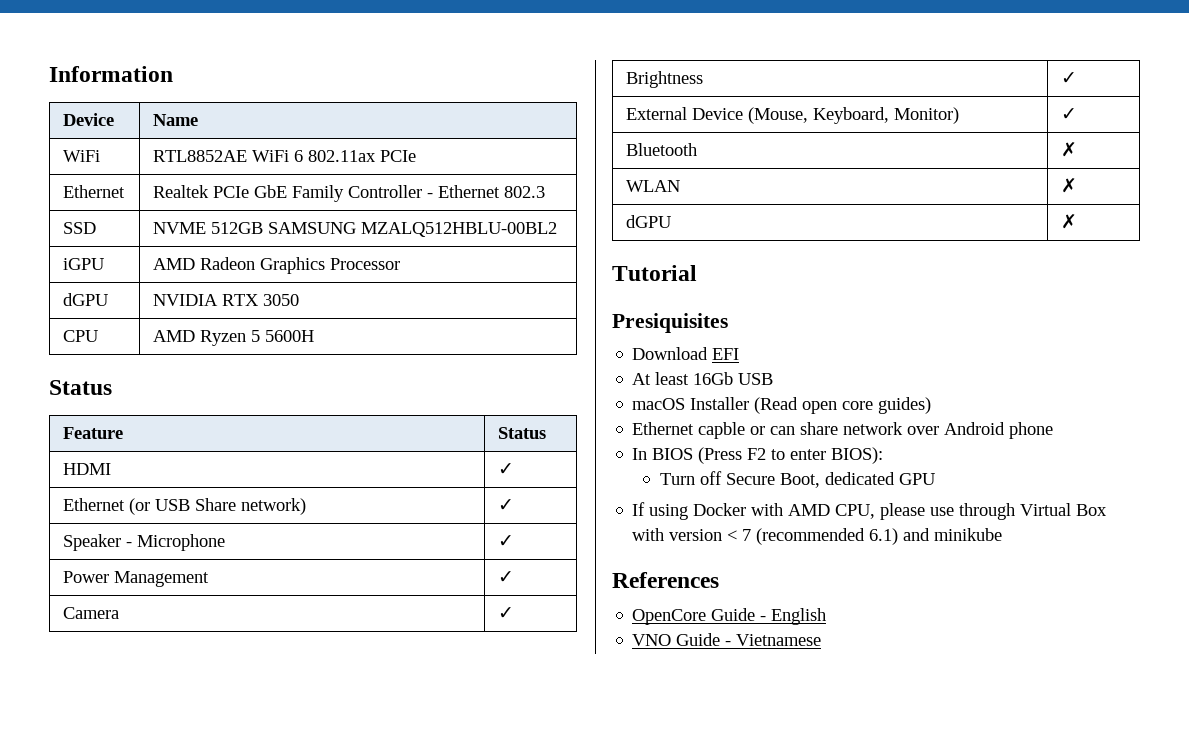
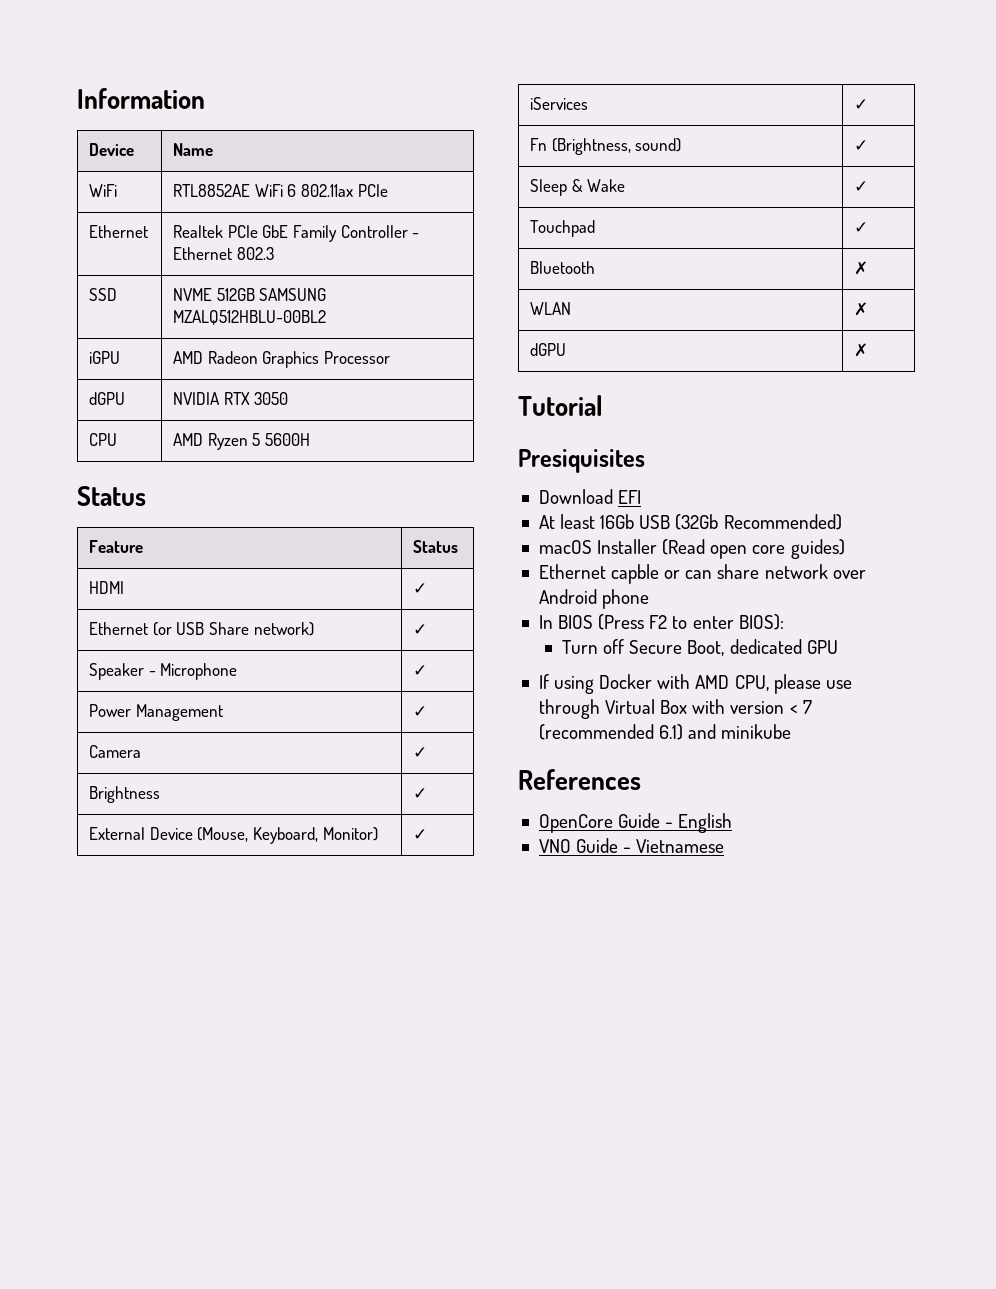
(1078, 114) none -> [530,97,589,110] [854,99,869,110] [530,138,682,155] [854,140,869,151] [530,179,626,196] [854,181,869,192] [530,220,596,237] [854,222,869,233] // iServices | ✓ // Fn (Brightness, sound) | ✓ // Sleep & Wake | ✓ // Touchpad | ✓
(774, 379) none -> [675,514,842,530] (32Gb Recommended)

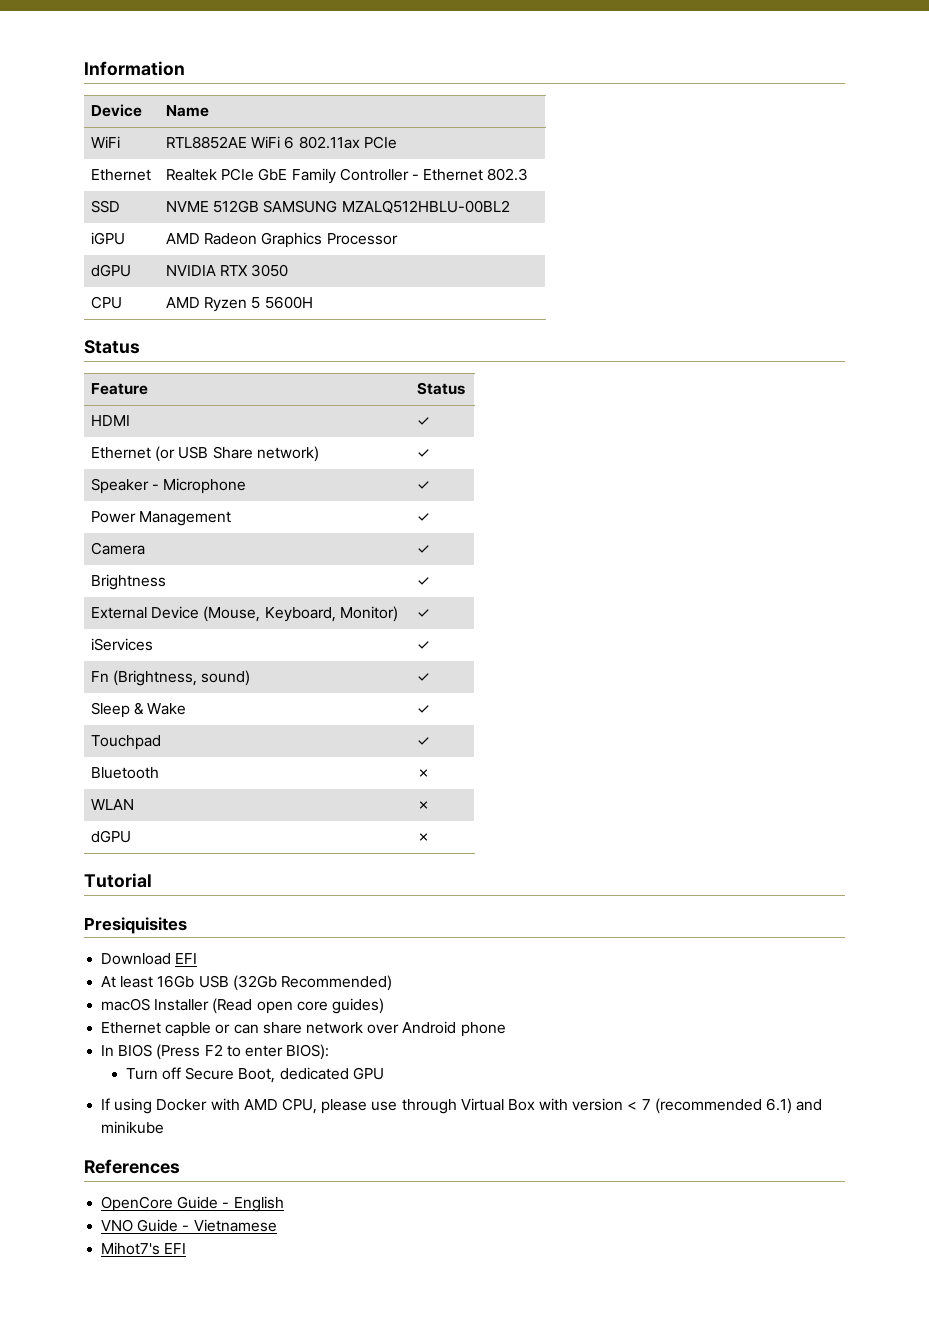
(725, 846) none -> [101,1242,187,1255] // Mihot7's EFI

